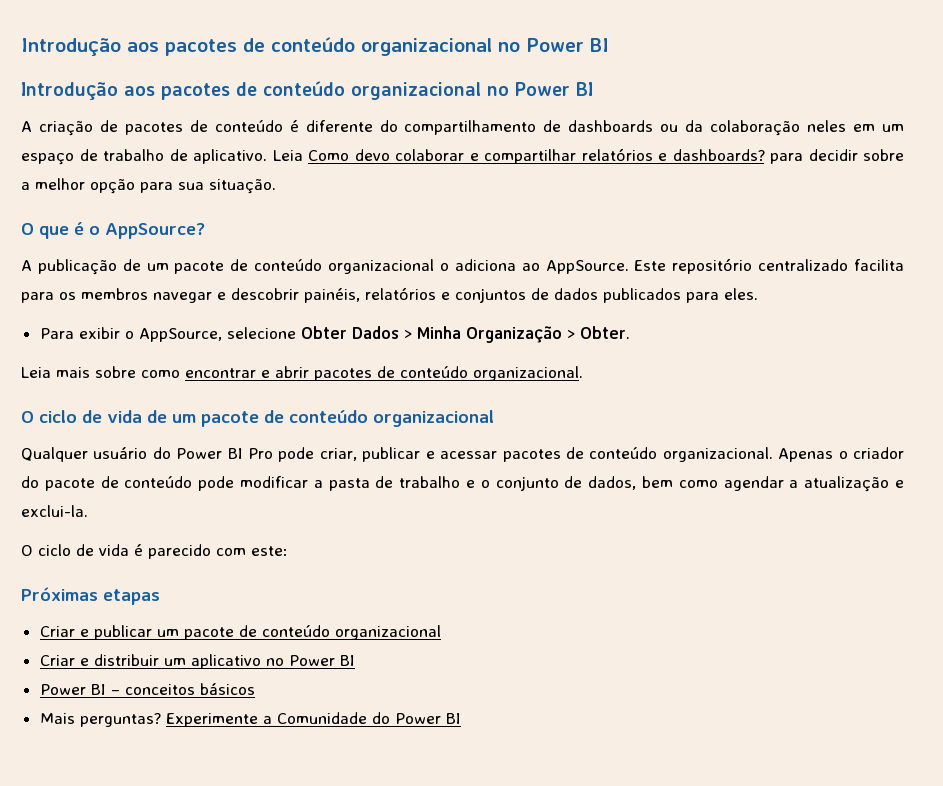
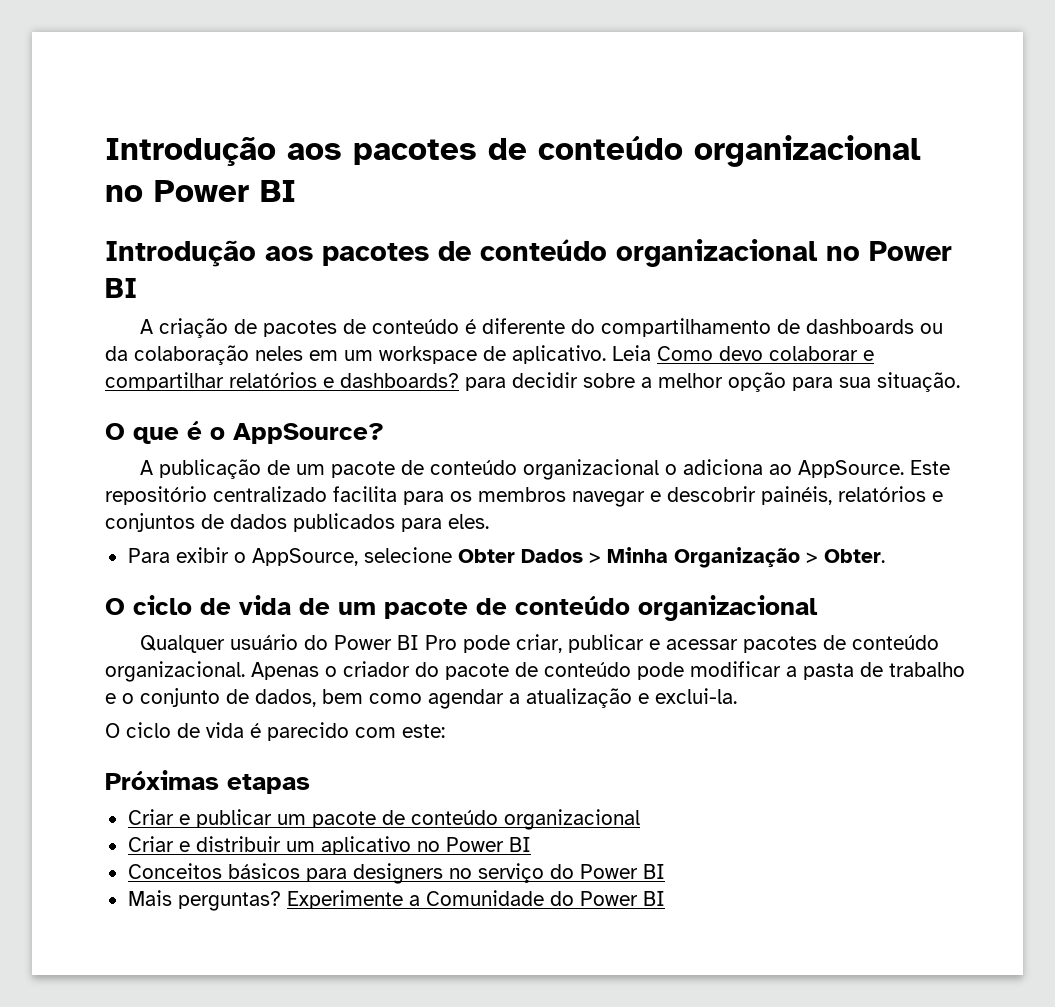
[21,149,164,165] espaço de trabalho -> [379,346,477,364] workspace
[21,366,583,381] // Leia mais sobre como encontrar e abrir pacotes de conteúdo organizacional. -> (885, 556) none
[39,683,255,695] Power BI – conceitos básicos -> [127,863,665,884] Conceitos básicos para designers no serviço do Power BI

